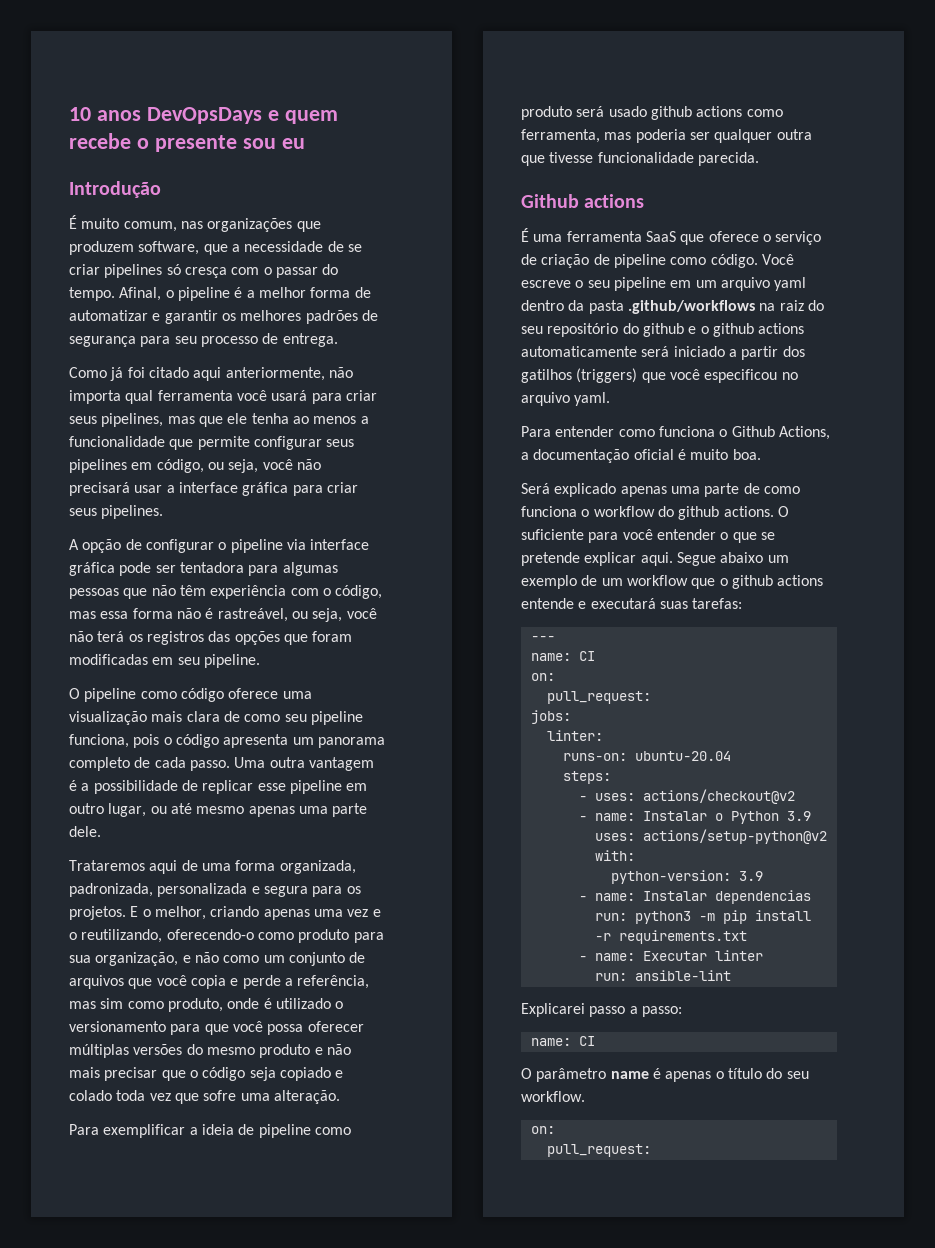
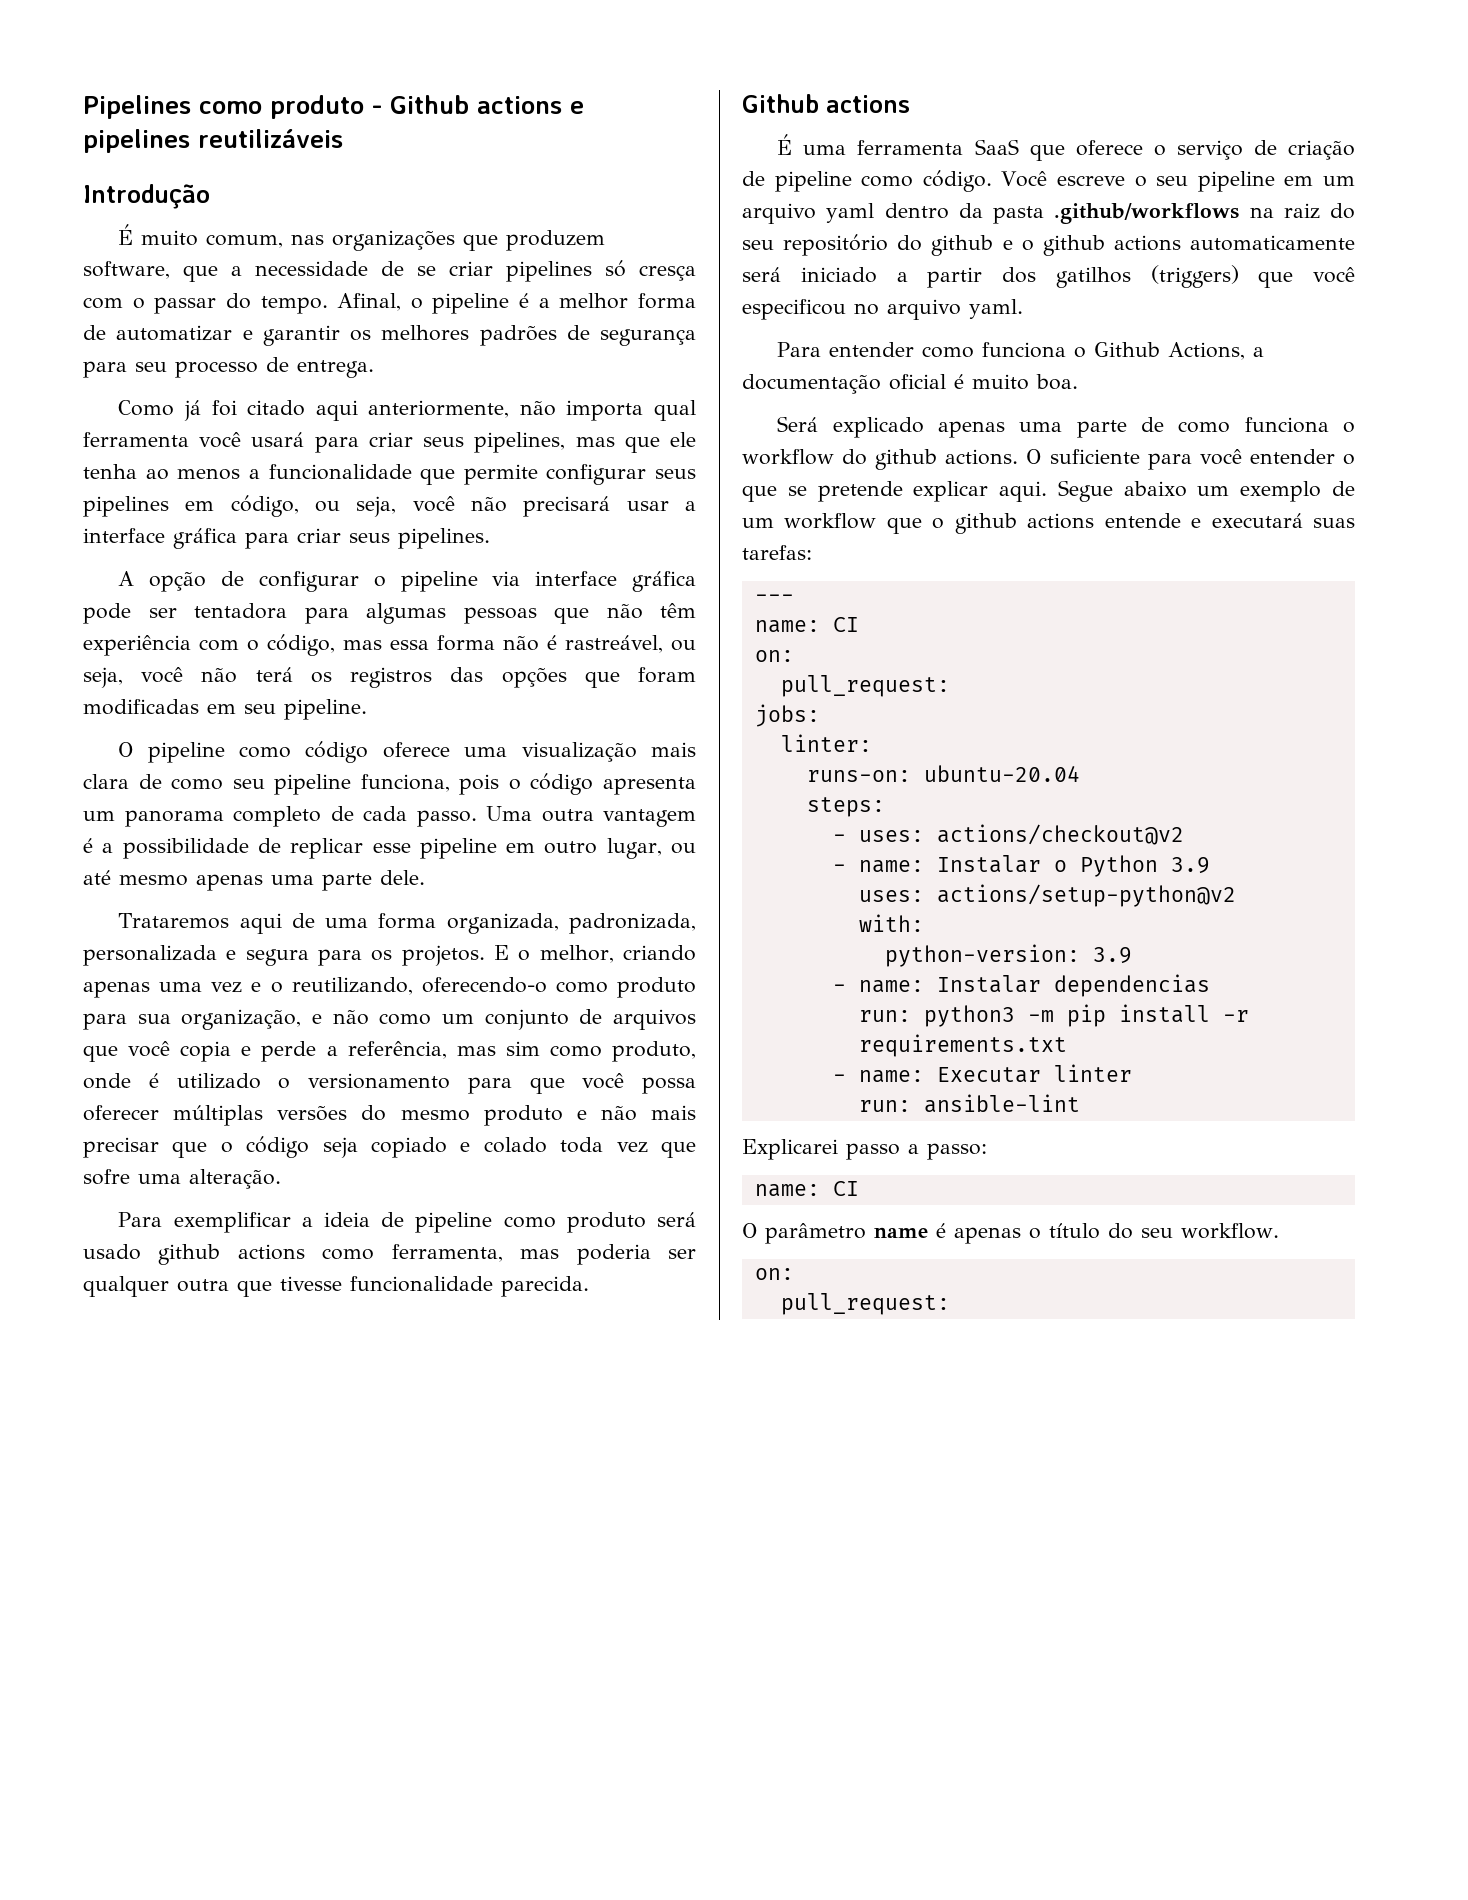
[69,107,338,124] [69,133,305,152] 10 anos DevOpsDays e quem recebe o presente sou eu -> [83,95,584,119] [83,129,343,153] Pipelines como produto - Github actions e pipelines reutilizáveis

